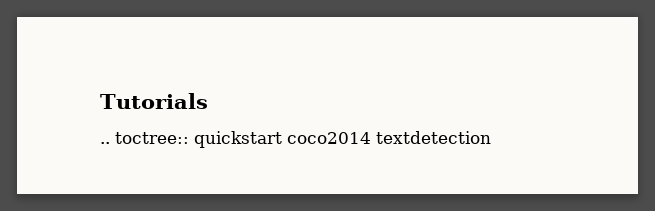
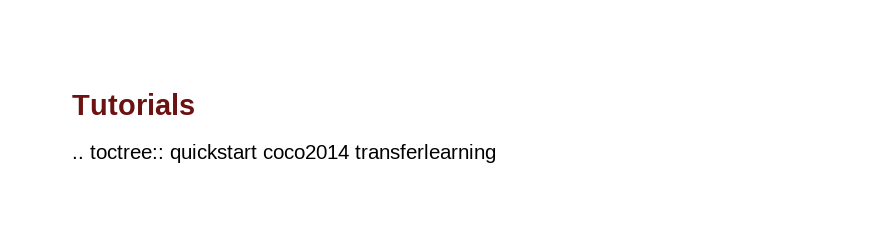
[376,131,491,144] textdetection -> [355,144,496,163] transferlearning

